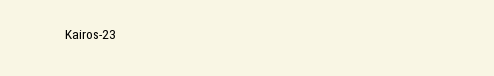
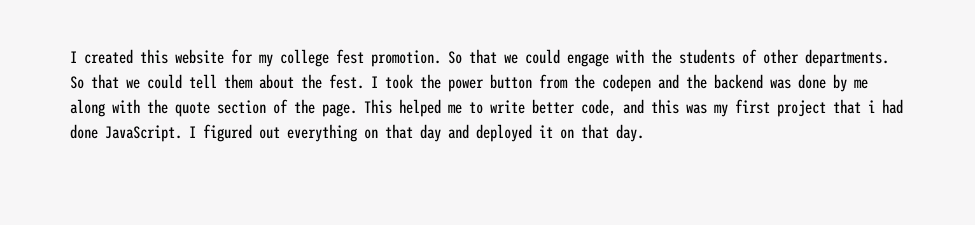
[65,30,116,39] Kairos-23 -> [70,49,889,67] [70,74,868,92] [70,99,903,117] [70,124,644,142] I created this website for my college fest promotion. So that we could engage with the students of other departments. So that we could tell them about the fest. I took the power button from the codepen and the backend was done by me along with the quote section of the page. This helped me to write better code, and this was my first project that i had done JavaScript. I figured out everything on that day and deployed it on that day.

